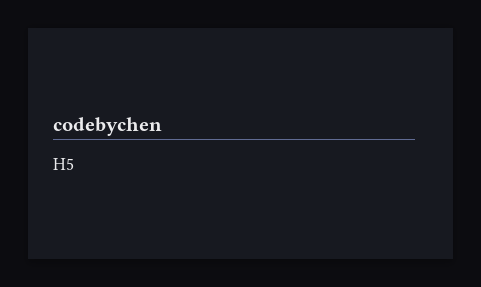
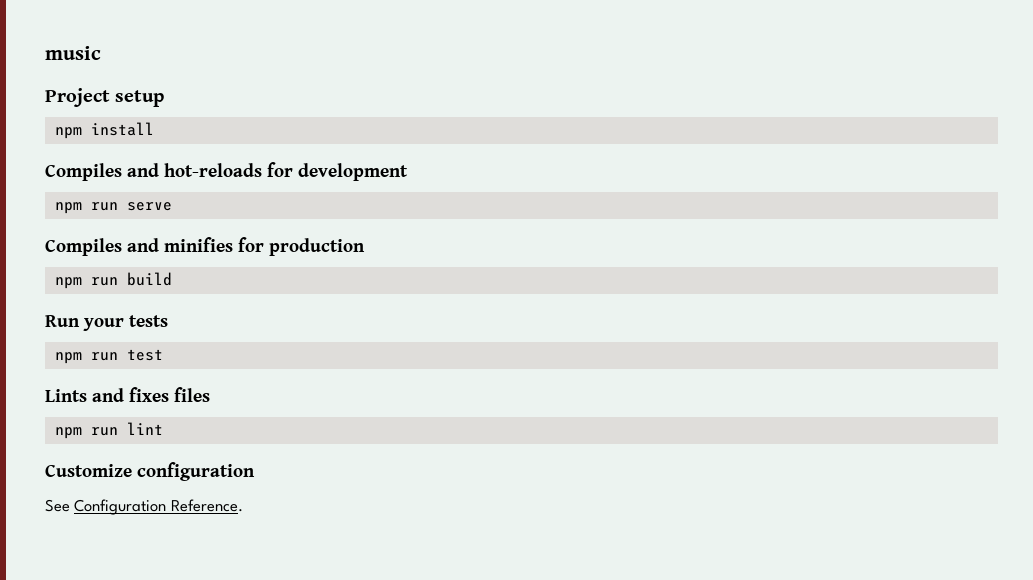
[53,117,162,136] [53,158,74,170] codebychen // H5 -> [45,46,101,60] [45,88,165,107] [54,122,154,139] [45,162,408,181] [54,202,172,214] [45,237,365,256] [54,272,172,289] [45,315,168,331] [54,349,163,364] [45,387,210,402] [54,422,163,439] [45,462,255,481] [45,499,243,515] music // Project setup // npm install // Compiles and hot-reloads for development // npm run serve // Compiles and minifies for production // npm run build // Run your tests // npm run test // Lints and fixes files // npm run lint // Customize configuration // See Configuration Reference.

